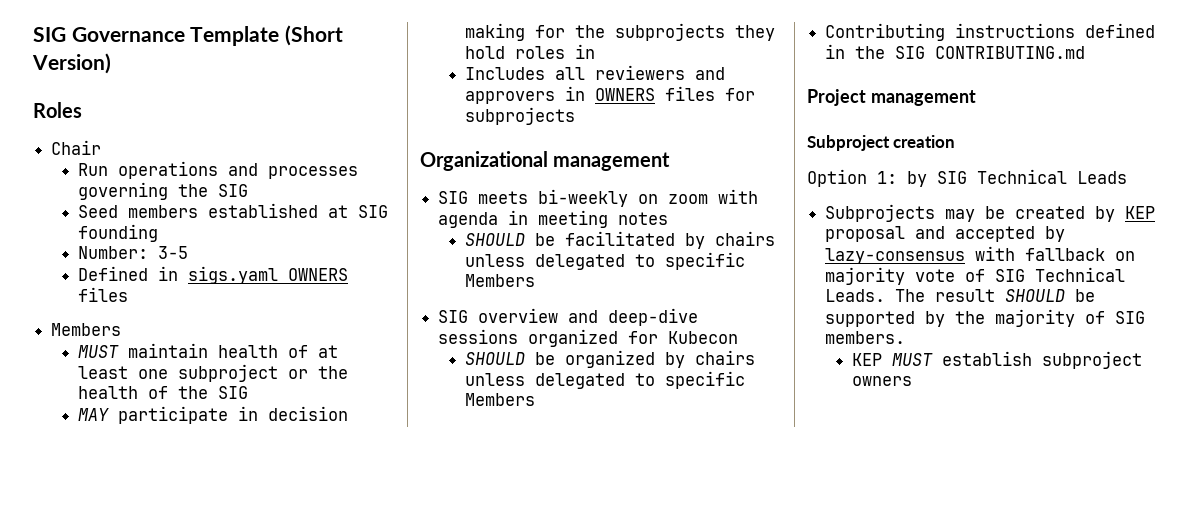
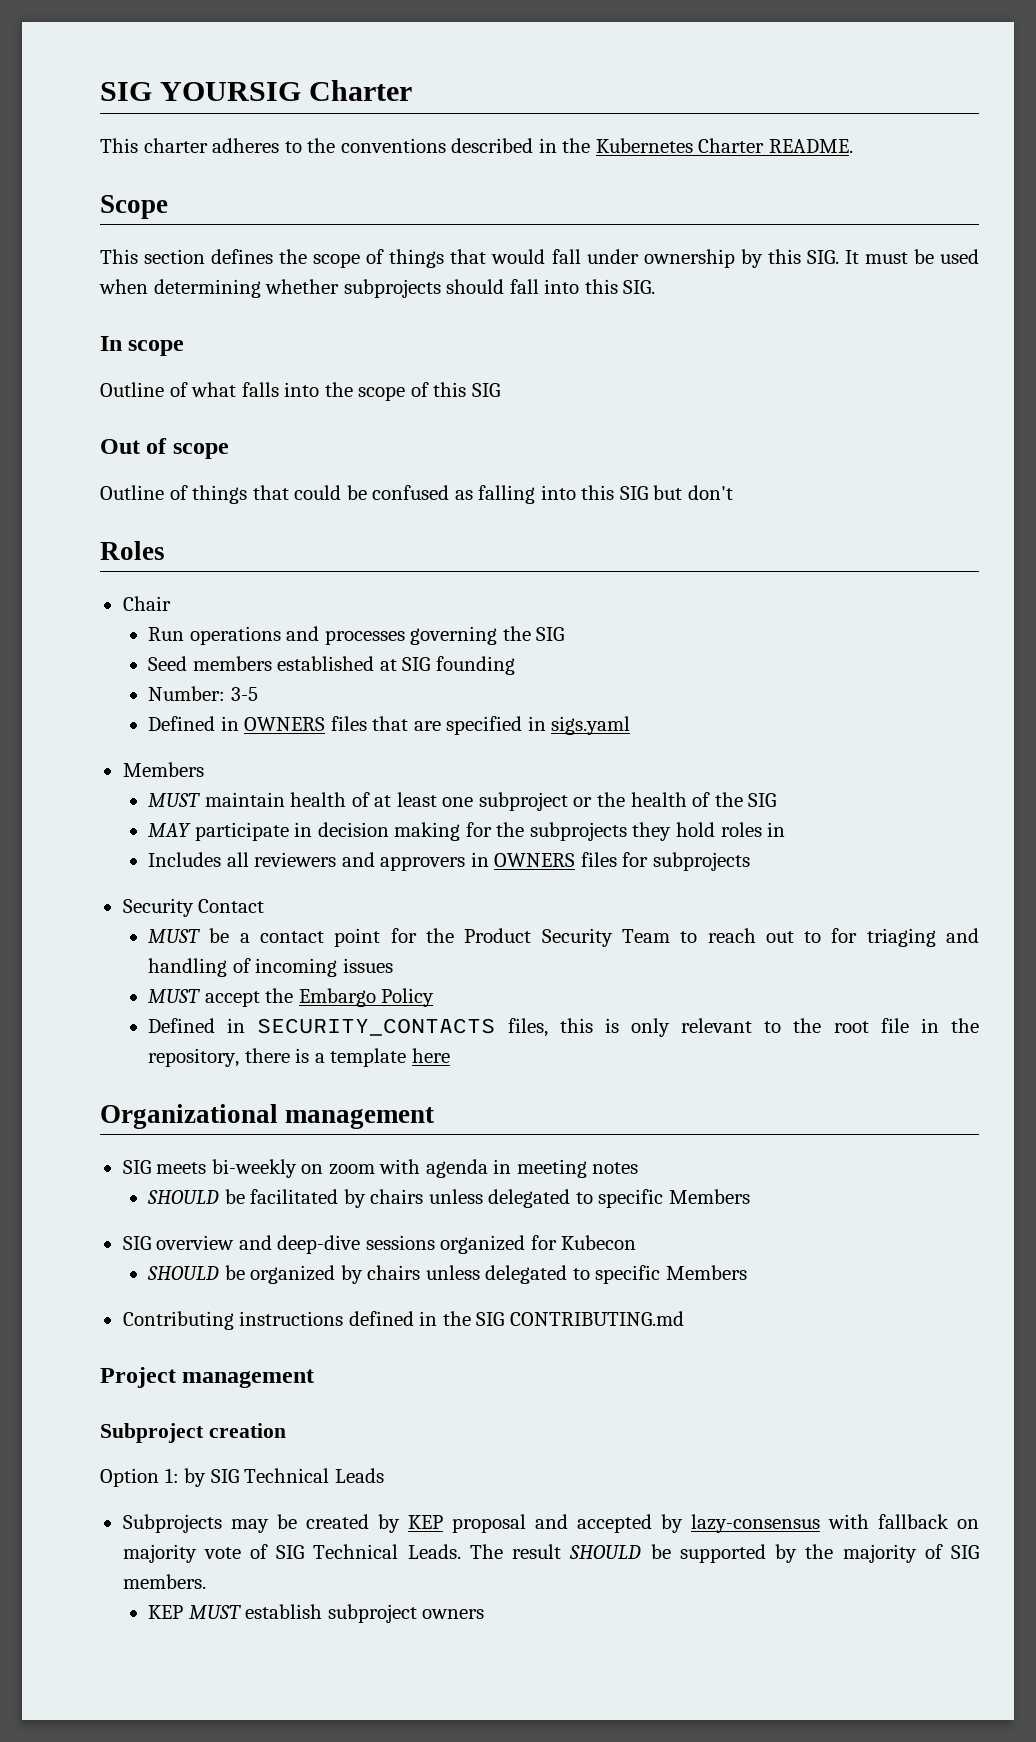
[33,25,344,46] [32,53,111,74] SIG Governance Template (Short Version) -> [100,80,413,101] [100,138,853,153] [100,195,168,219] [100,249,979,268] [99,279,656,298] [100,336,185,356] [100,382,500,401] [100,438,229,459] [100,485,733,504] SIG YOURSIG Charter // This charter adheres to the conventions described in the Kubernetes Charter README. // Scope // This section defines the scope of things that would fall under ownership by this SIG. It must be used when determining whether subprojects should fall into this SIG. // In scope // Outline of what falls into the scope of this SIG // Out of scope // Outline of things that could be confused as falling into this SIG but don't
[187,266,348,284] [77,287,128,302] sigs.yaml OWNERS files -> [244,716,631,735] OWNERS files that are specified in sigs.yaml
(575, 116) none -> [122,898,265,917] [148,928,980,947] [148,958,393,977] [148,988,435,1007] [148,1018,979,1037] [148,1048,450,1067] // Security Contact // MUST be a contact point for the Product Security Team to reach out to for triaging and handling of incoming issues // MUST accept the Embargo Policy // Defined in SECURITY_CONTACTS files, this is only relevant to the root file in the repository, there is a template here

